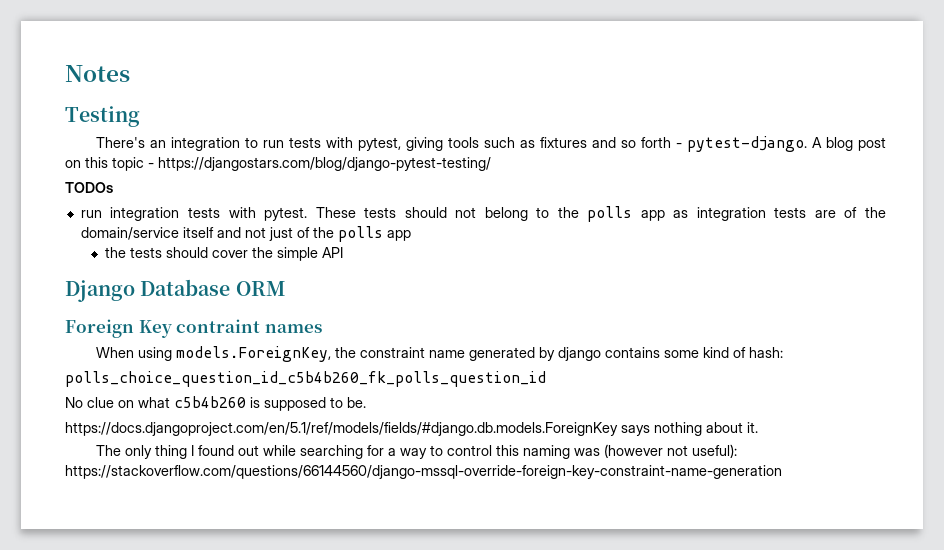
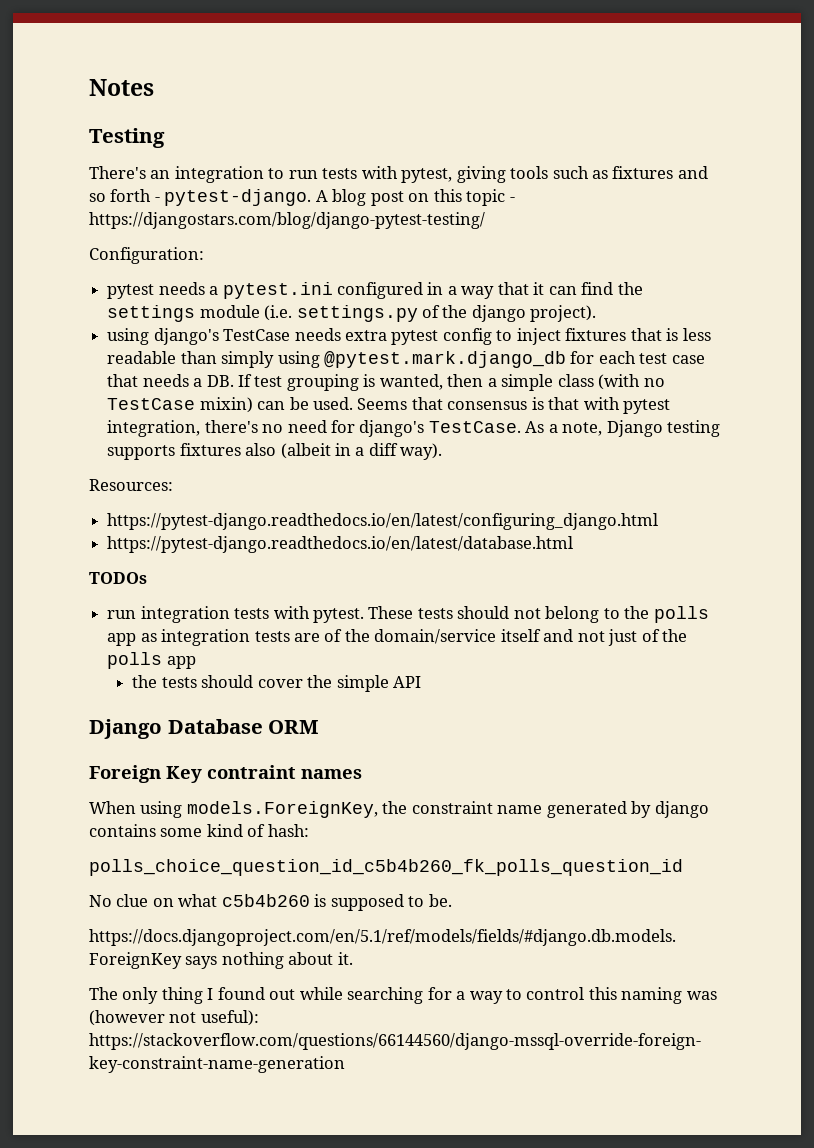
(491, 164) none -> [89,247,204,264] [107,282,643,299] [107,305,597,322] [107,328,711,345] [107,351,705,368] [107,374,665,391] [107,397,671,414] [107,420,721,437] [107,443,443,460] [89,479,173,491] [107,513,659,530] [107,536,574,553] // Configuration: // pytest needs a pytest.ini configured in a way that it can find the settings module (i.e. settings.py of the django project). // using django's TestCase needs extra pytest config to inject fixtures that is less readable than simply using @pytest.mark.django_db for each test case that needs a DB. If test grouping is wanted, then a simple class (with no TestCase mixin) can be used. Seems that consensus is that with pytest integration, there's no need for django's TestCase. As a note, Django testing supports fixtures also (albeit in a diff way). // Resources: // https://pytest-django.readthedocs.io/en/latest/configuring_django.html // https://pytest-django.readthedocs.io/en/latest/database.html

